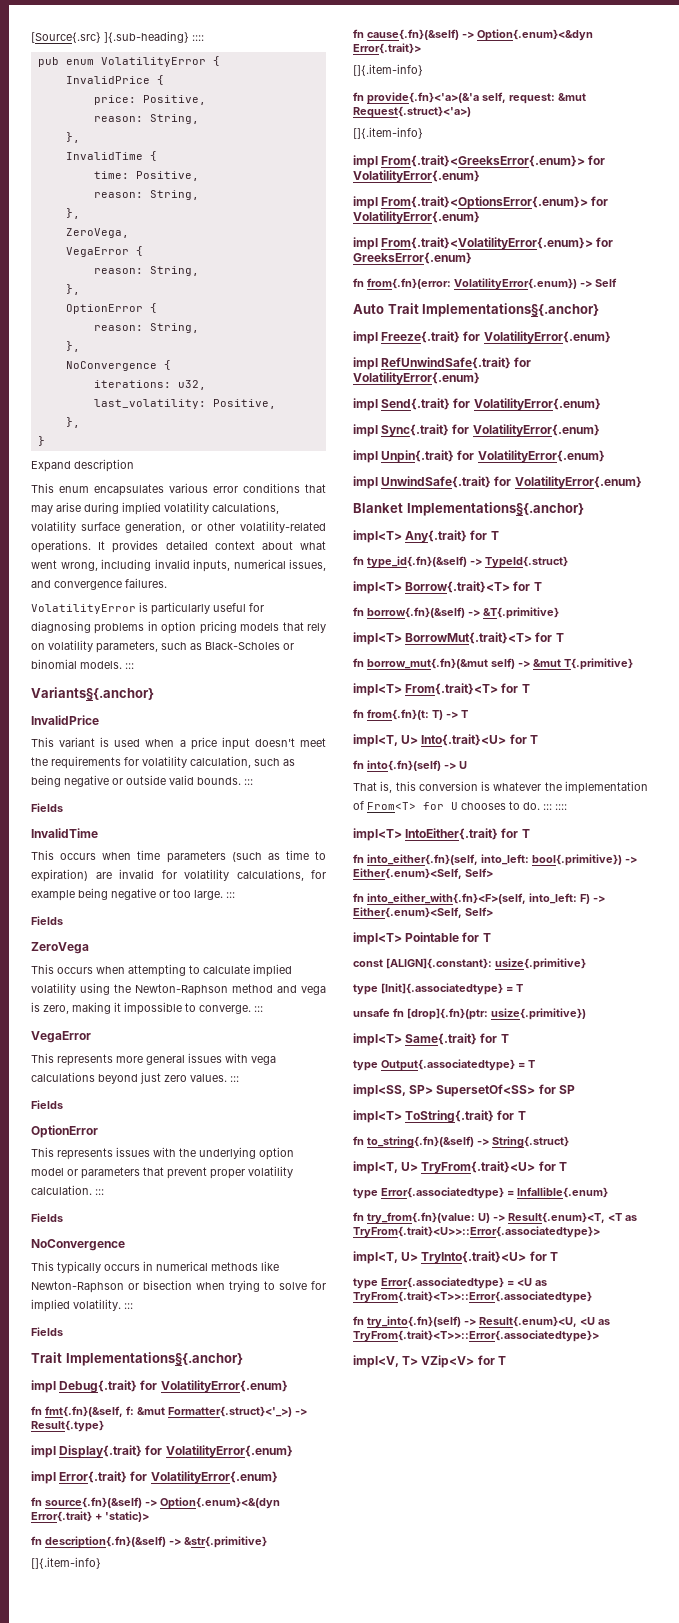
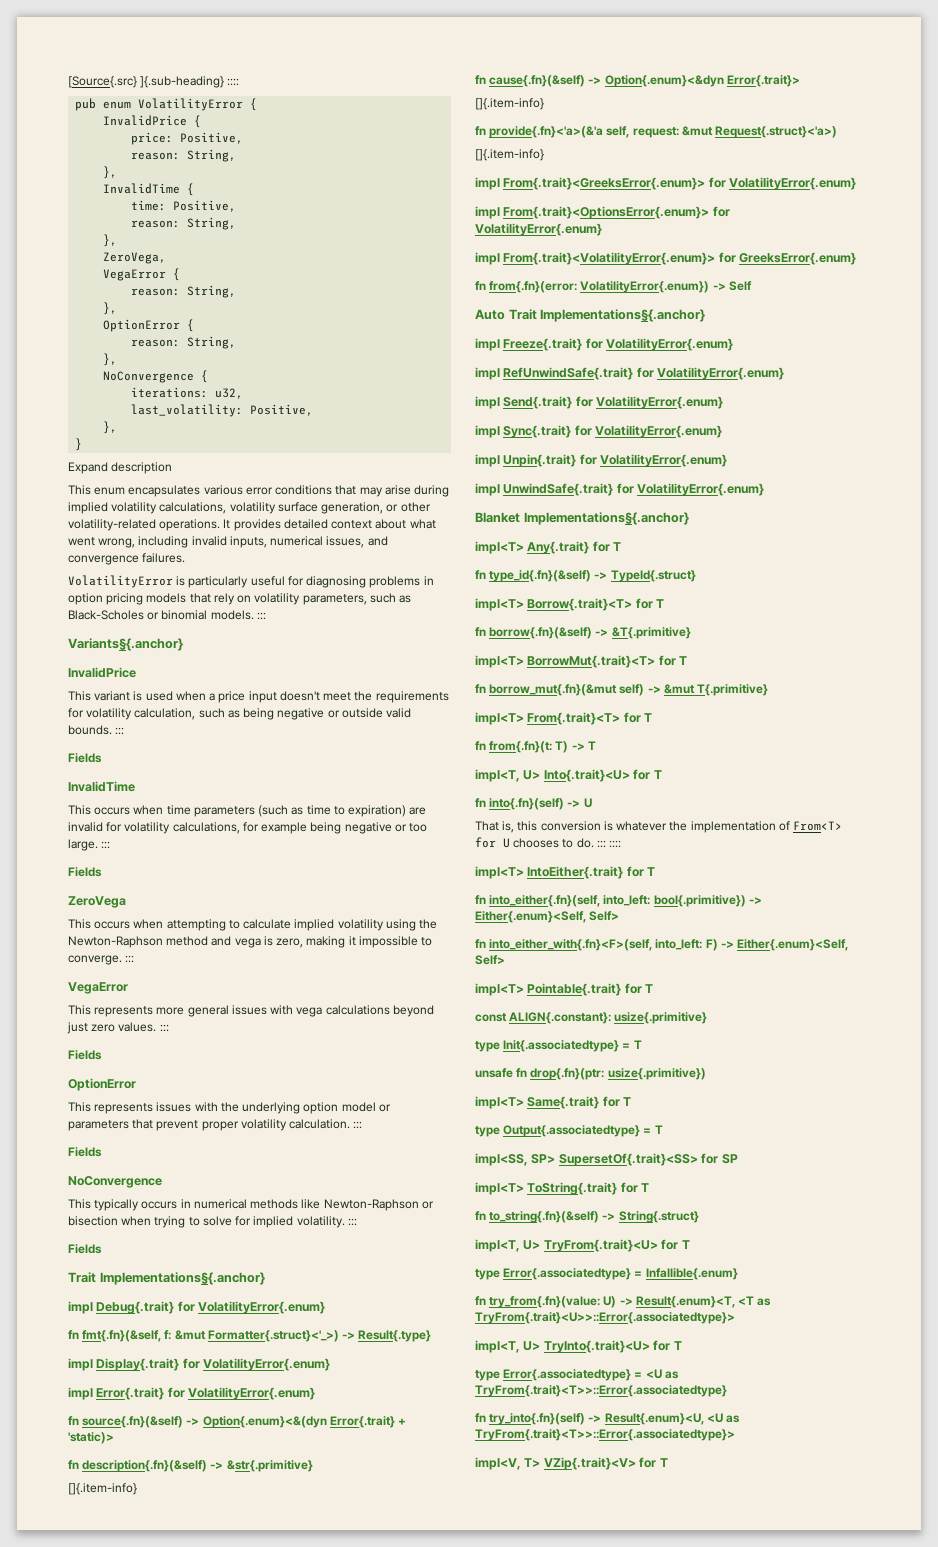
[405,932,460,942] Pointable -> [527,983,622,996] Pointable{.trait}
[386,958,492,969] [ALIGN]{.constant}: -> [509,1012,612,1024] ALIGN{.constant}:
[381,983,503,995] [Init]{.associatedtype} -> [503,1040,620,1052] Init{.associatedtype}
[407,1008,488,1020] [drop]{.fn}(ptr: -> [530,1068,605,1080] drop{.fn}(ptr:
[436,1084,536,1097] SupersetOf<SS> -> [558,1153,698,1166] SupersetOf{.trait}<SS>
[421,1355,475,1368] VZip<V> -> [543,1457,636,1470] VZip{.trait}<V>

